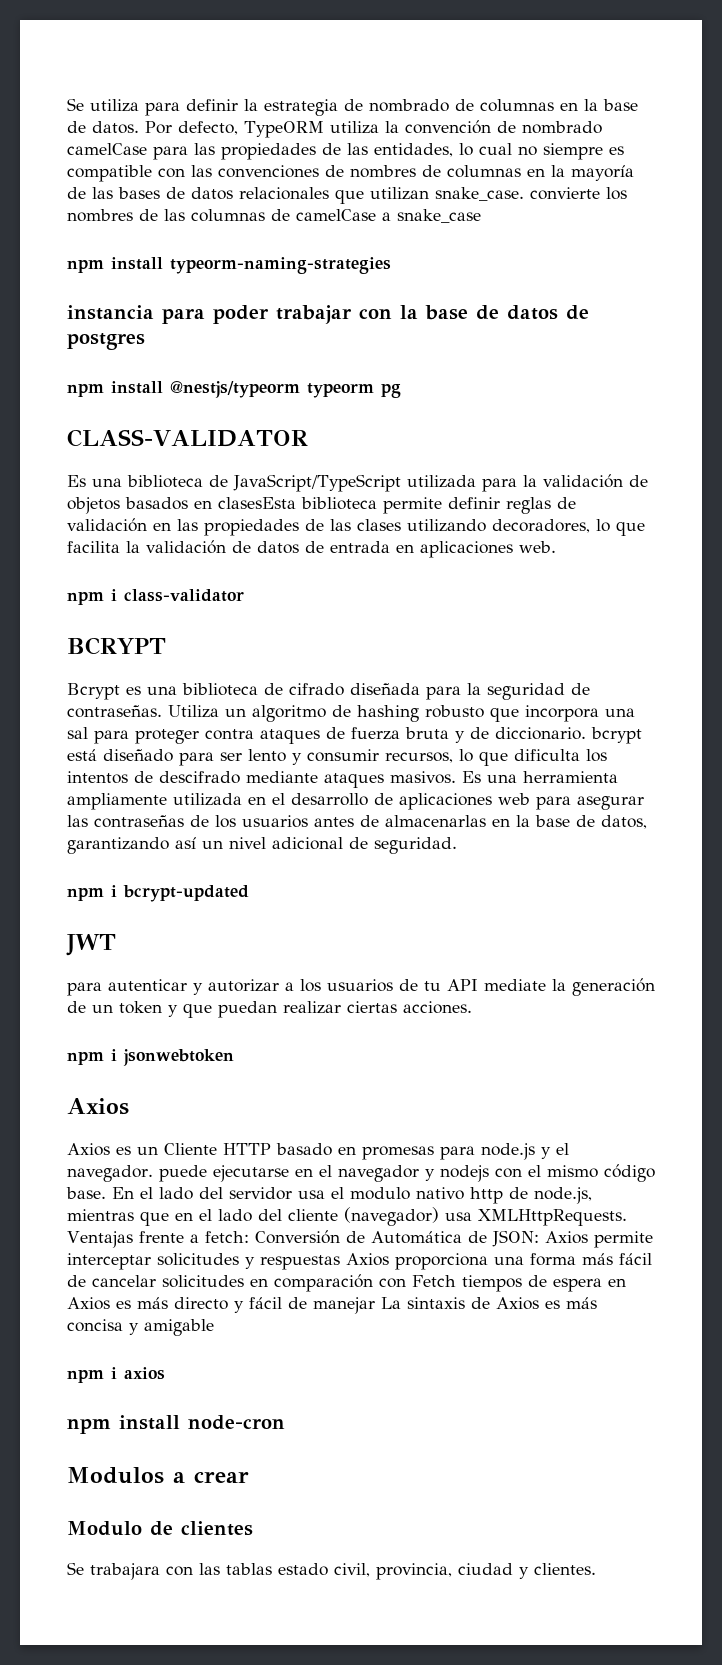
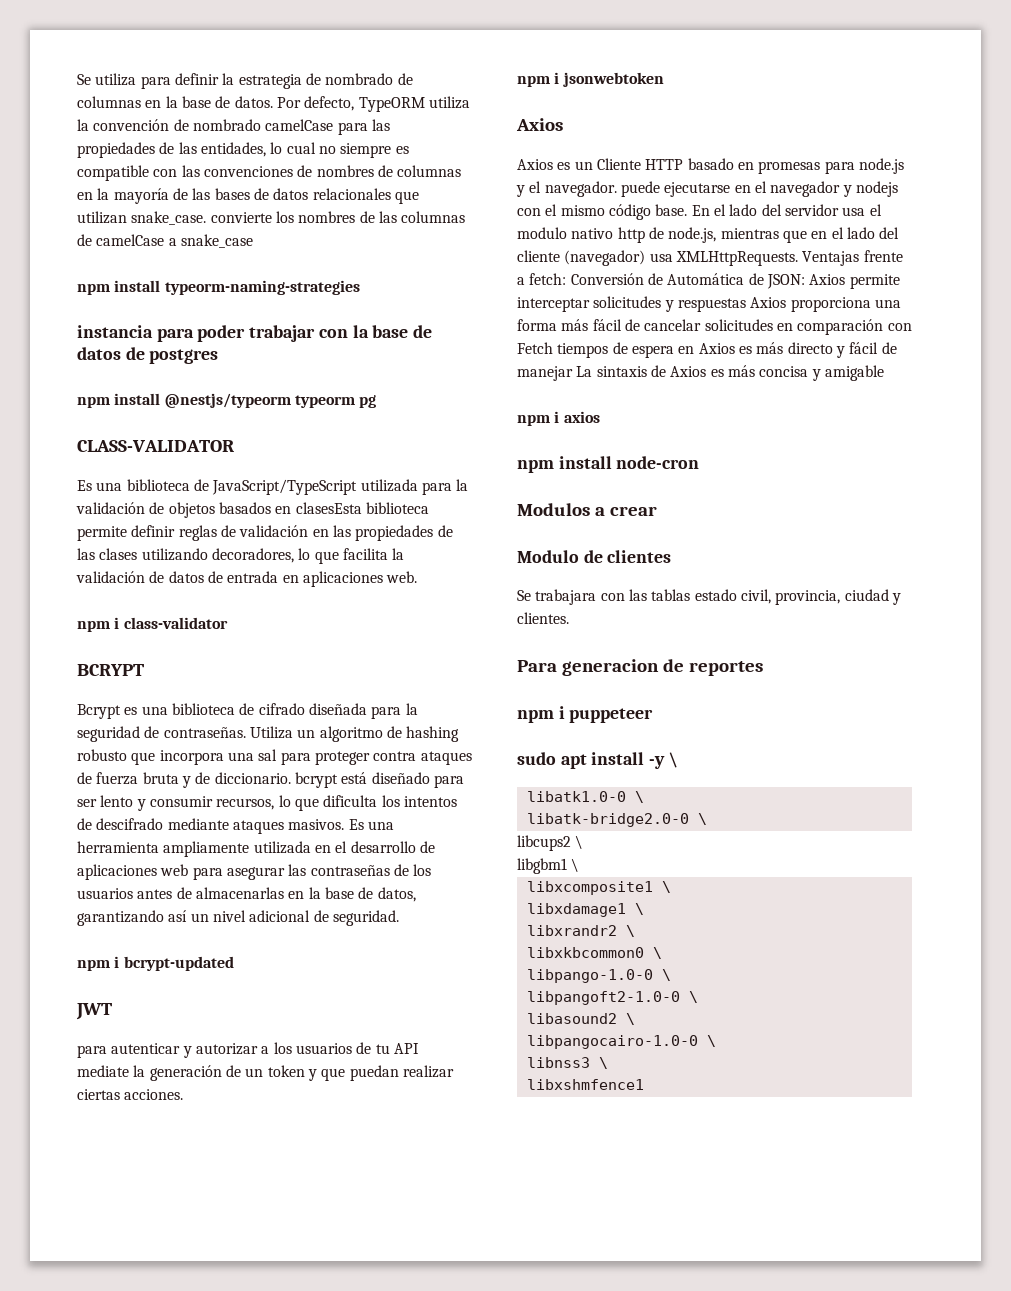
(596, 1569) none -> [517,659,763,676] [517,706,654,723] [517,752,678,769] [526,791,644,803] [526,813,707,827] [517,835,584,851] [517,858,580,874] [526,881,671,895] [526,903,644,917] [526,925,635,937] [526,947,662,959] [526,969,671,983] [526,991,698,1005] [526,1013,635,1025] [526,1035,716,1049] [526,1057,608,1069] [526,1079,644,1090] // Para generacion de reportes // npm i puppeteer // sudo apt install -y \ // libatk1.0-0 \ // libatk-bridge2.0-0 \ // libcups2 \ // libgbm1 \ // libxcomposite1 \ // libxdamage1 \ // libxrandr2 \ // libxkbcommon0 \ // libpango-1.0-0 \ // libpangoft2-1.0-0 \ // libasound2 \ // libpangocairo-1.0-0 \ // libnss3 \ // libxshmfence1

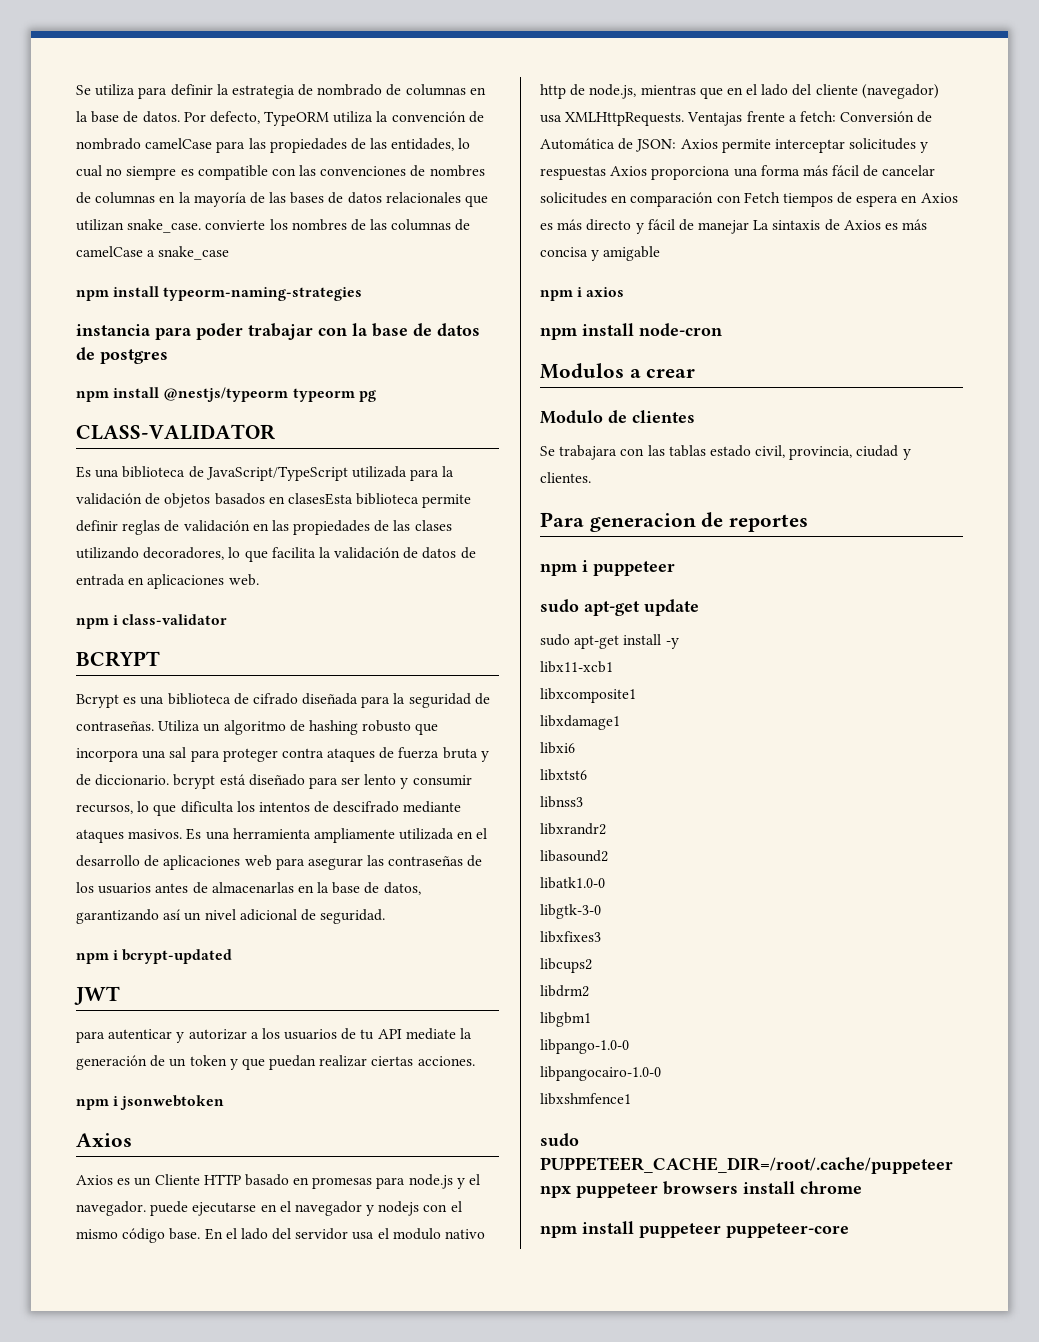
[560,752,678,769] [526,791,644,803] [526,813,707,827] apt install -y \ // libatk1.0-0 \ // libatk-bridge2.0-0 \ -> [584,599,699,616] [540,634,679,649] [540,661,613,673] [540,688,636,703] [540,715,620,730] [540,742,575,754] [540,769,587,781] [540,796,583,808] [540,823,606,835] [540,850,608,862] [540,877,605,889] [540,904,601,919] [540,931,601,943] apt-get update // sudo apt-get install -y // libx11-xcb1 // libxcomposite1 // libxdamage1 // libxi6 // libxtst6 // libnss3 // libxrandr2 // libasound2 // libatk1.0-0 // libgtk-3-0 // libxfixes3
[575,835,584,849] \ -> [540,985,589,997] // libdrm2
[571,858,580,872] [526,881,671,895] [526,903,644,917] [526,925,635,937] [526,947,662,959] [526,969,671,983] [526,991,698,1005] [526,1013,635,1025] [526,1035,716,1049] [526,1057,608,1069] [526,1079,644,1090] \ // libxcomposite1 \ // libxdamage1 \ // libxrandr2 \ // libxkbcommon0 \ // libpango-1.0-0 \ // libpangoft2-1.0-0 \ // libasound2 \ // libpangocairo-1.0-0 \ // libnss3 \ // libxshmfence1 -> [540,1039,629,1054] [540,1066,661,1081] [540,1093,631,1105] [540,1133,579,1146] [540,1157,953,1174] [540,1181,862,1198] [540,1221,849,1238] // libpango-1.0-0 // libpangocairo-1.0-0 // libxshmfence1 // sudo PUPPETEER_CACHE_DIR=/root/.cache/puppeteer npx puppeteer browsers install chrome // npm install puppeteer puppeteer-core

